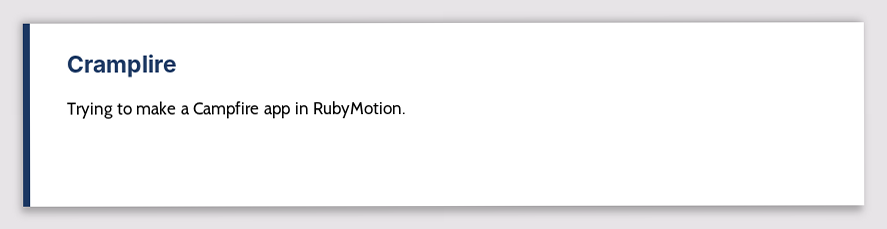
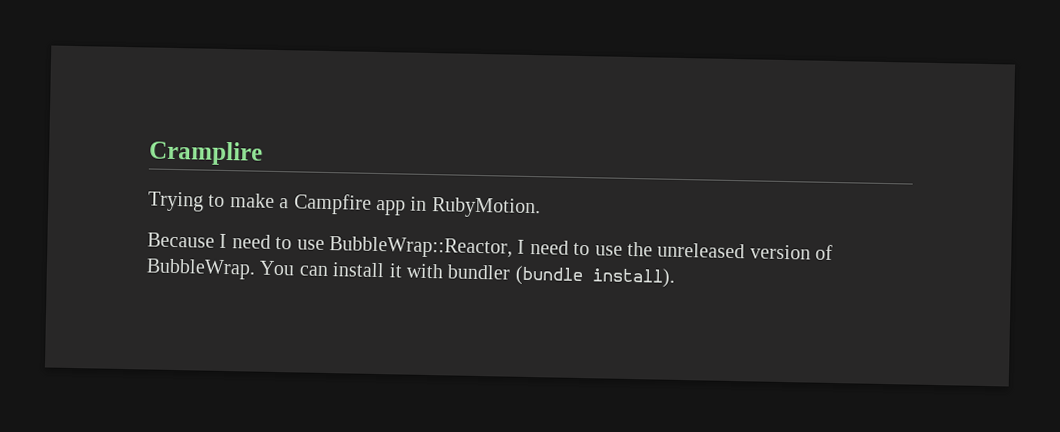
(407, 110) none -> [147,232,834,260] [146,258,675,288] // Because I need to use BubbleWrap::Reactor, I need to use the unreleased version of BubbleWrap. You can install it with bundler (bundle install).

